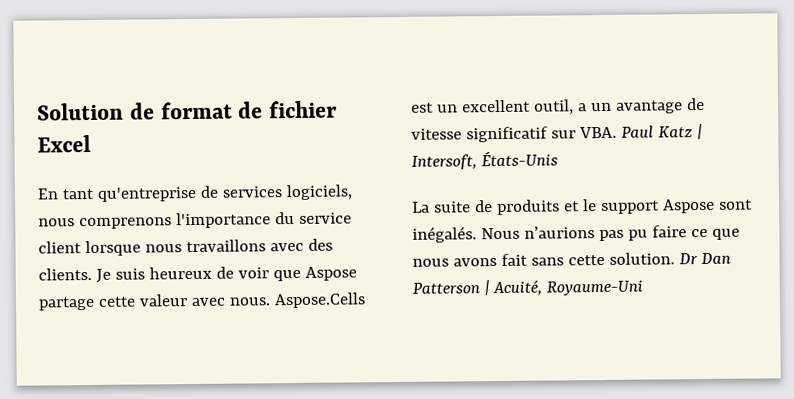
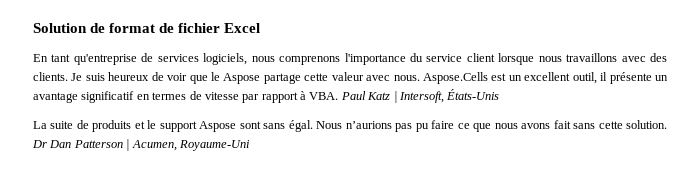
(301, 275) none -> [210,72,220,81] le
[577,97,705,114] [411,126,576,143] a un avantage de vitesse significatif sur -> [600,72,669,84] [33,91,306,103] il présente un avantage significatif en termes de vitesse par rapport à
[412,226,477,243] inégalés. -> [263,120,313,132] sans égal.
[491,279,542,297] Acuité, -> [131,140,177,151] Acumen,

